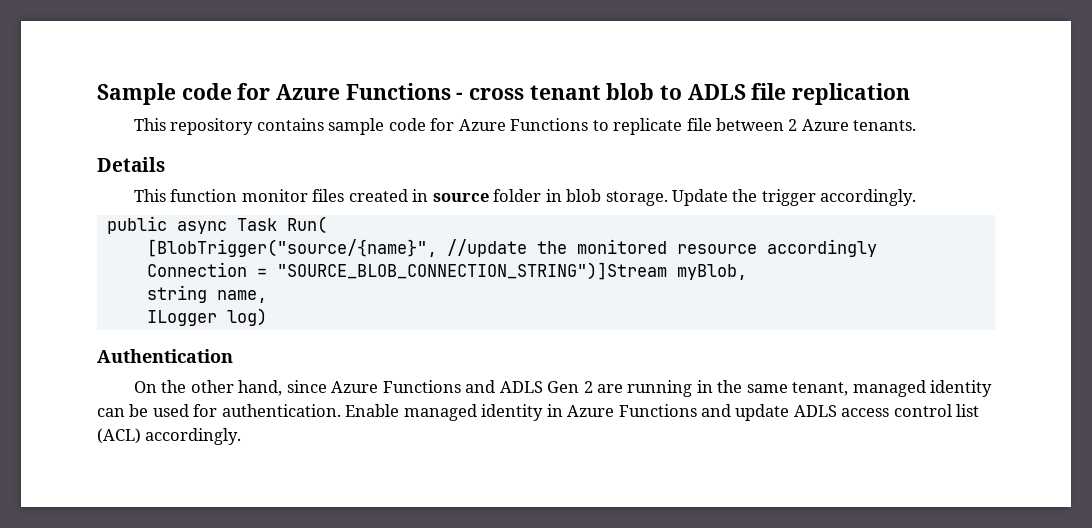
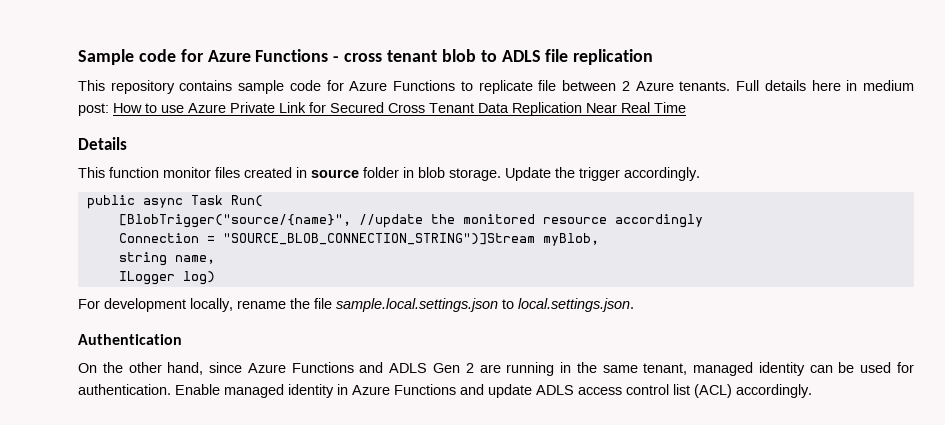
(917, 125) none -> [736,80,914,91] [78,102,686,116] Full details here in medium post: How to use Azure Private Link for Secured Cross Tenant Data Replication Near Real Time
(267, 317) none -> [78,298,634,312] // For development locally, rename the file sample.local.settings.json to local.settings.json.

